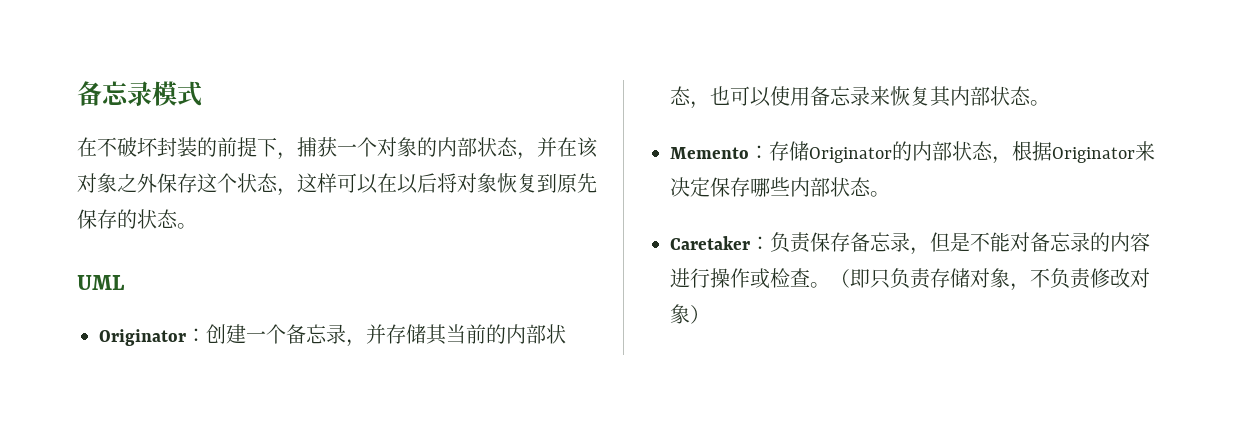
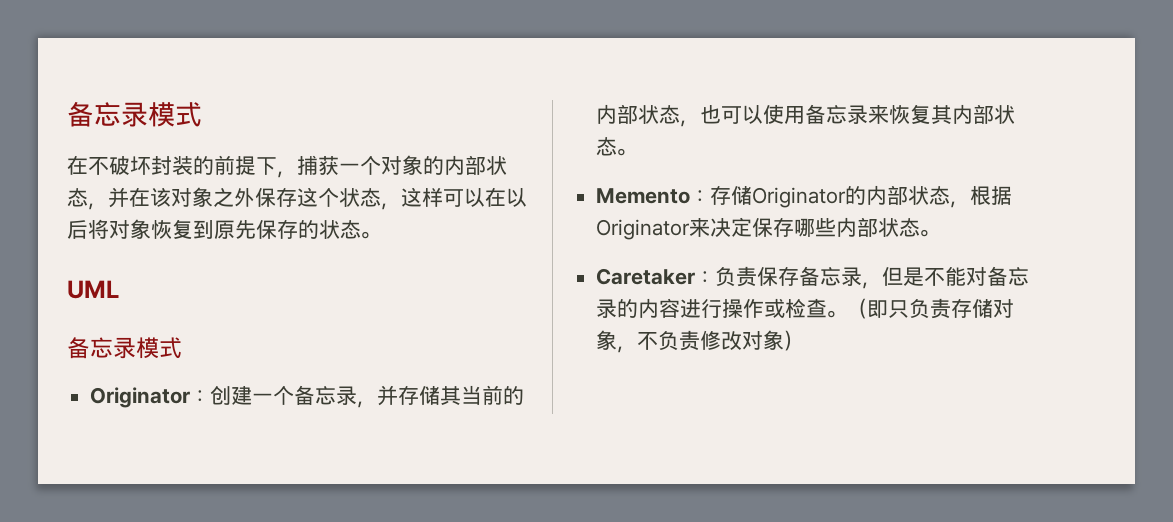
(124, 282) none -> [67,337,182,359] // 备忘录模式

